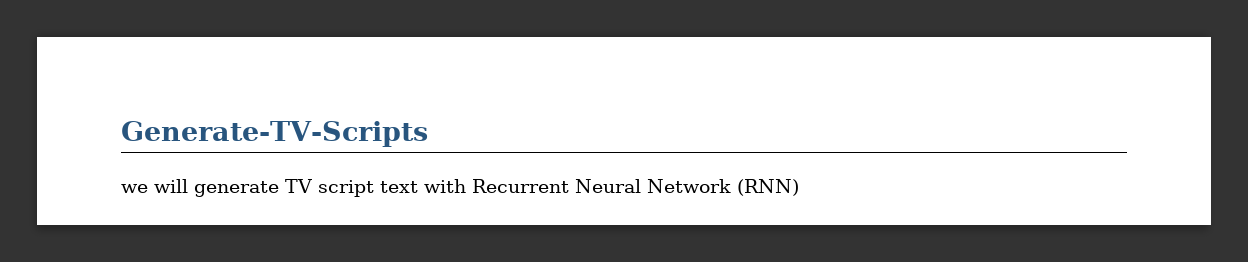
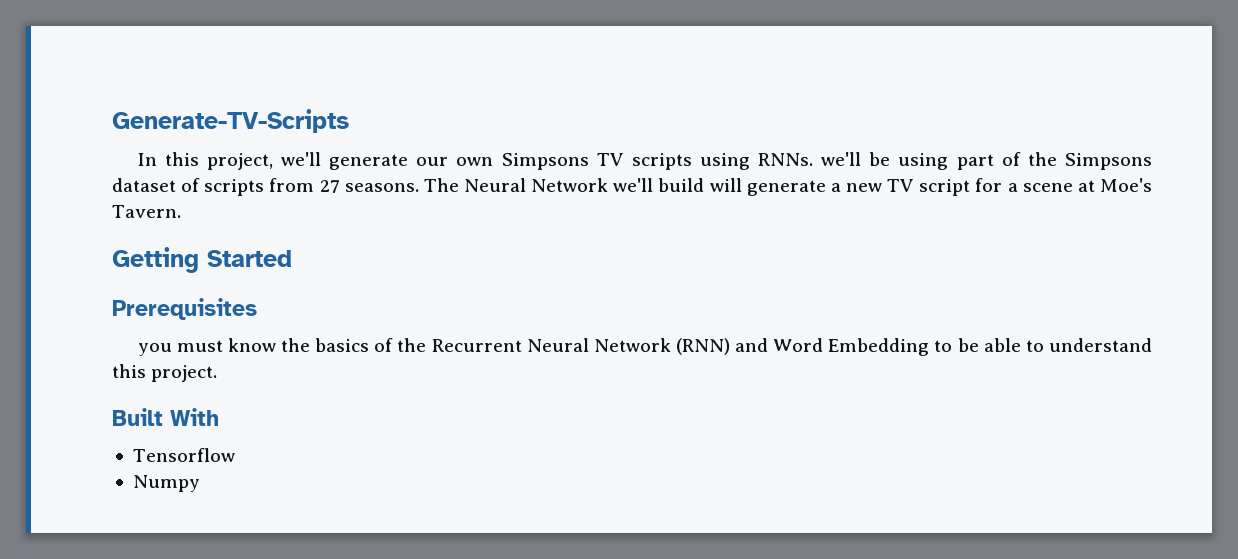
[121,179,799,197] we will generate TV script text with Recurrent Neural Network (RNN) -> [137,152,1153,170] [112,178,1152,196] [112,205,181,218] [112,247,292,273] [112,298,257,320] [137,338,1153,356] [112,364,218,382] [112,408,219,426] [132,448,235,462] [132,475,200,492] In this project, we'll generate our own Simpsons TV scripts using RNNs. we'll be using part of the Simpsons dataset of scripts from 27 seasons. The Neural Network we'll build will generate a new TV script for a scene at Moe's Tavern. // Getting Started // Prerequisites // you must know the basics of the Recurrent Neural Network (RNN) and Word Embedding to be able to understand this project. // Built With // Tensorflow // Numpy

